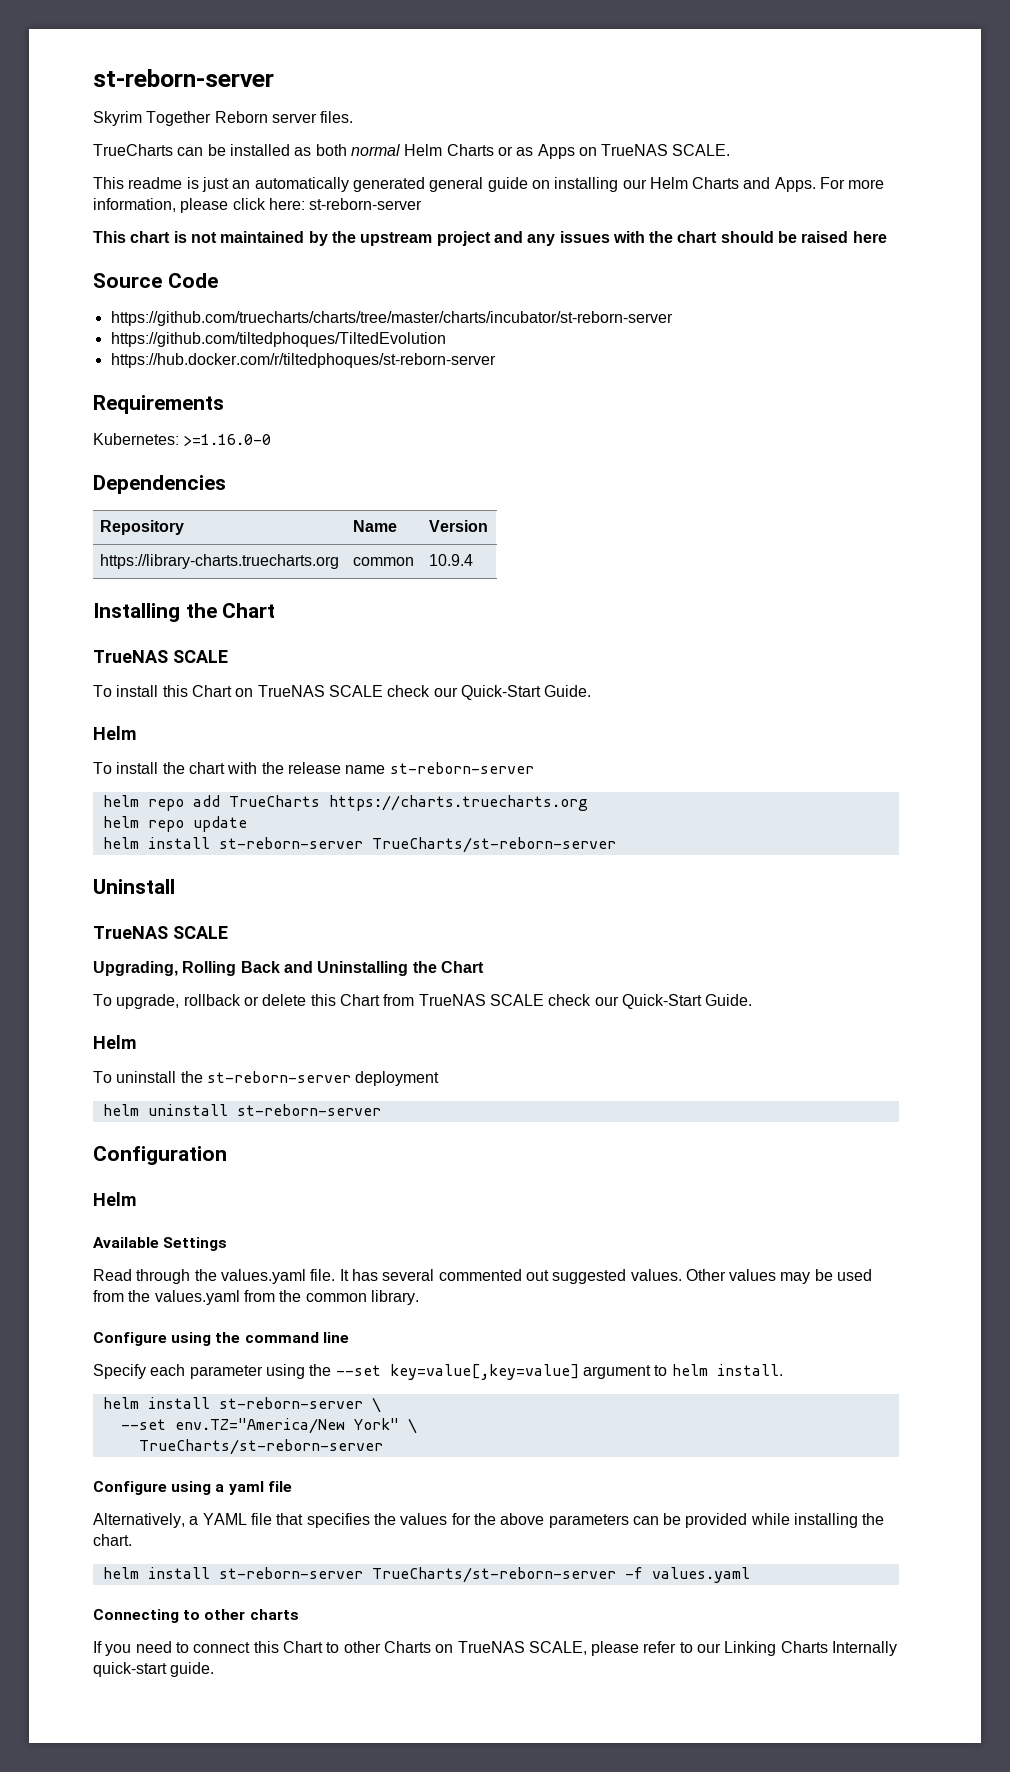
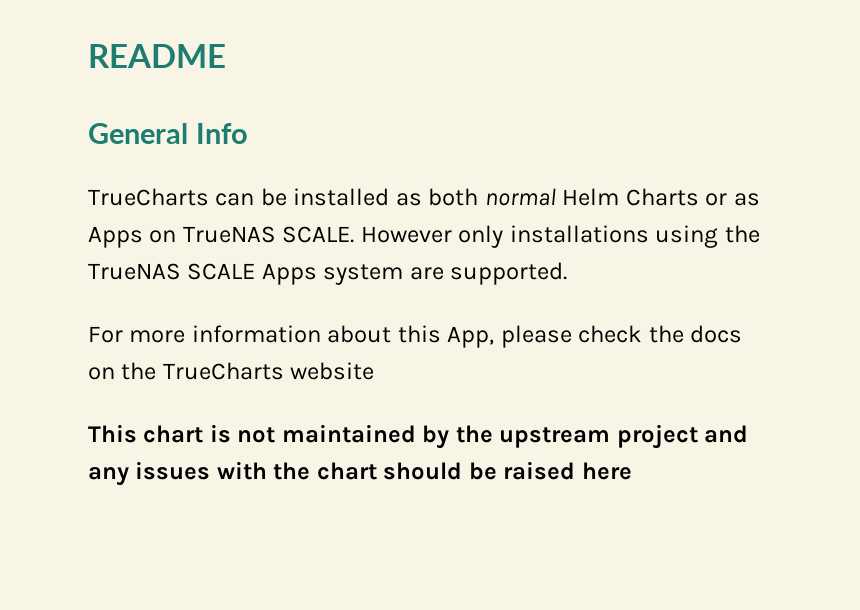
[93,69,274,87] [93,111,354,126] st-reborn-server // Skyrim Together Reborn server files. -> [88,44,226,68] [88,123,248,144] README // General Info
[93,177,885,192] [93,198,423,213] // This readme is just an automatically generated general guide on installing our Helm Charts and Apps. For more information, please click here: st-reborn-server -> [360,225,760,248] [88,262,568,285] [88,325,743,348] [88,362,375,380] However only installations using the TrueNAS SCALE Apps system are supported. // For more information about this App, please check the docs on the TrueCharts website
[93,273,218,288] [110,311,673,326] [110,332,446,347] [110,353,496,368] [93,395,224,414] [93,433,272,446] [93,475,226,494] [99,520,184,535] [352,520,397,532] [428,520,488,532] [99,554,339,569] [352,557,414,566] [428,554,473,566] [93,603,276,622] [93,650,228,663] [93,685,592,700] [93,726,136,740] [93,762,534,774] [102,795,588,811] [102,816,247,832] [102,837,616,853] [93,879,175,894] [93,926,228,939] [93,961,484,976] [93,994,753,1009] [93,1035,136,1049] [93,1071,440,1086] [102,1104,381,1116] [93,1146,227,1165] [93,1192,136,1206] [93,1237,228,1251] [93,1269,873,1284] [93,1290,419,1305] [93,1332,349,1346] [93,1364,783,1380] [102,1397,381,1413] [120,1418,417,1434] [138,1439,383,1455] [93,1481,292,1495] [93,1513,885,1528] [93,1534,132,1546] [102,1567,750,1583] [93,1609,299,1623] [93,1641,898,1656] [93,1662,215,1677] // Source Code // https://github.com/truecharts/charts/tree/master/charts/incubator/st-reborn-server // https://github.com/tiltedphoques/TiltedEvolution // https://hub.docker.com/r/tiltedphoques/st-reborn-server // Requirements // Kubernetes: >=1.16.0-0 // Dependencies // Repository | Name | Version // https://library-charts.truecharts.org | common | 10.9.4 // Installing the Chart // TrueNAS SCALE // To install this Chart on TrueNAS SCALE check our Quick-Start Guide. // Helm // To install the chart with the release name st-reborn-server // helm repo add TrueCharts https://charts.truecharts.org // helm repo update // helm install st-reborn-server TrueCharts/st-reborn-server // Uninstall // TrueNAS SCALE // Upgrading, Rolling Back and Uninstalling the Chart // To upgrade, rollback or delete this Chart from TrueNAS SCALE check our Quick-Start Guide. // Helm // To uninstall the st-reborn-server deployment // helm uninstall st-reborn-server // Configuration // Helm // Available Settings // Read through the values.yaml file. It has several commented out suggested values. Other values may be used from the values.yaml from the common library. // Configure using the command line // Specify each parameter using the --set key=value[,key=value] argument to helm install. // helm install st-reborn-server \ // --set env.TZ="America/New York" \ // TrueCharts/st-reborn-server // Configure using a yaml file // Alternatively, a YAML file that specifies the values for the above parameters can be provided while installing the chart. // helm install st-reborn-server TrueCharts/st-reborn-server -f values.yaml // Connecting to other charts // If you need to connect this Chart to other Charts on TrueNAS SCALE, please refer to our Linking Charts Internally quick-start guide. -> (632, 471) none

